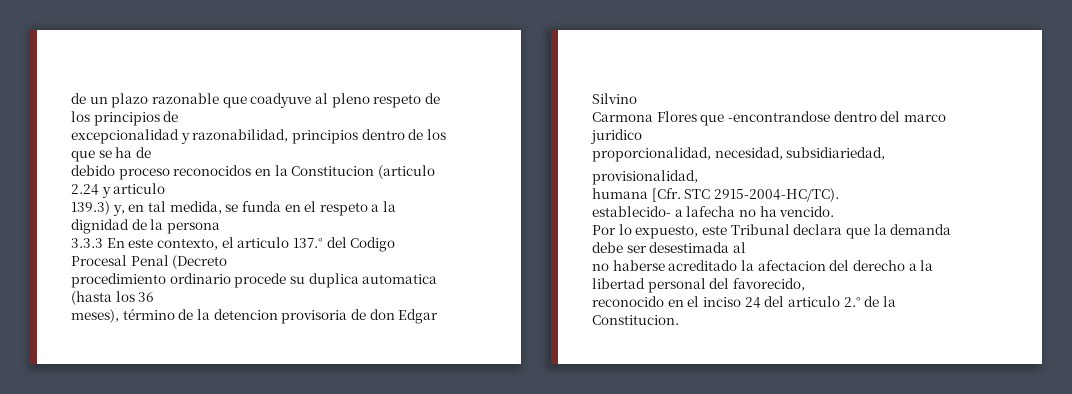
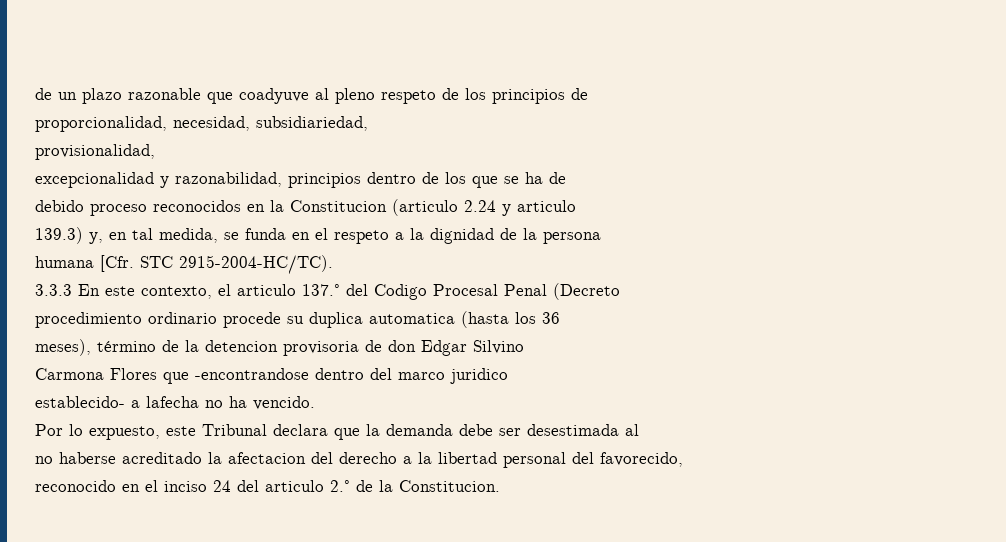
(179, 116) none -> [35,116,368,132] [35,144,155,160] // proporcionalidad, necesidad, subsidiariedad, // provisionalidad,
(220, 228) none -> [35,255,333,274] // humana [Cfr. STC 2915-2004-HC/TC).
[592,147,886,162] [592,170,698,185] [592,188,839,202] // proporcionalidad, necesidad, subsidiariedad, // provisionalidad, // humana [Cfr. STC 2915-2004-HC/TC). -> (508, 376) none

